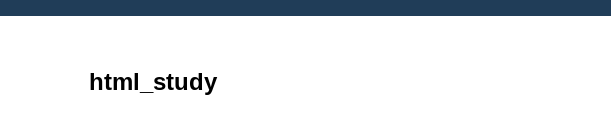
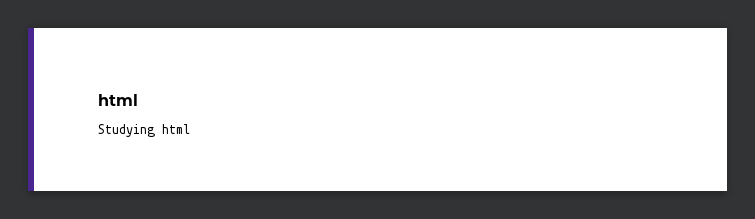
[89,73,218,95] html_study -> [98,94,138,106] [98,124,190,137] html // Studying html

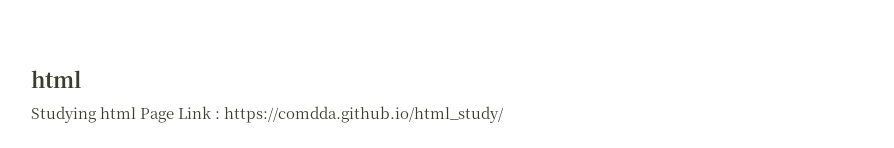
(190, 129) none -> [140,106,505,123] Page Link : https://comdda.github.io/html_study/

